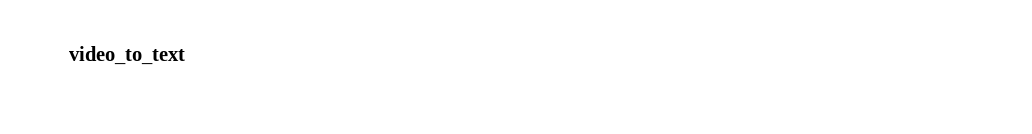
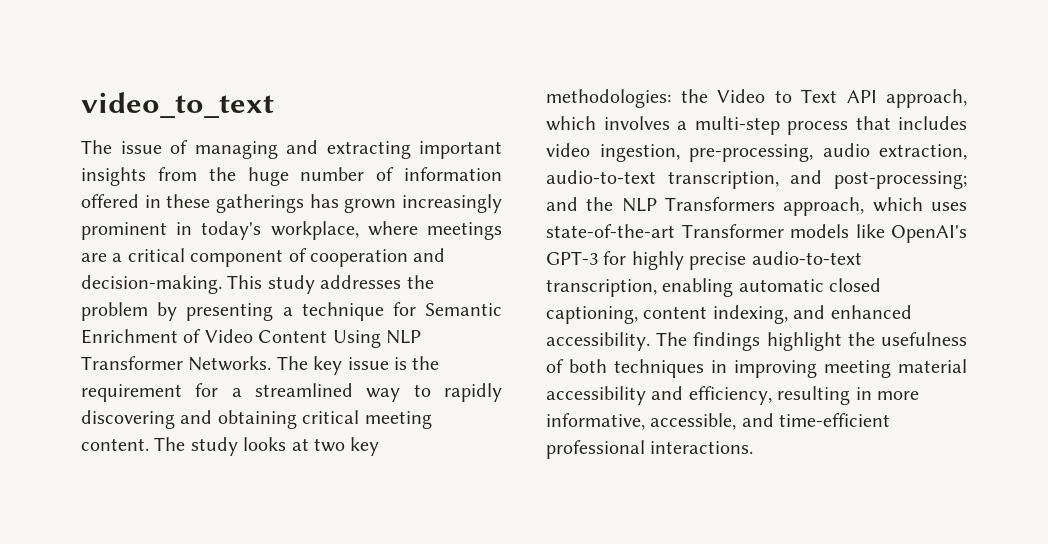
(185, 55) none -> [81,140,502,159] [81,167,502,186] [81,194,502,213] [81,221,502,240] [81,248,446,267] [81,275,434,294] [81,302,502,321] [81,329,421,348] [81,356,440,375] [81,383,502,402] [81,410,432,429] [81,437,380,456] [546,89,967,108] [546,116,967,135] [546,143,967,162] [546,170,967,189] [546,197,967,216] [546,224,967,243] [546,251,862,270] [546,278,882,297] [546,305,912,324] [546,332,967,351] [546,359,967,378] [546,386,919,405] [546,413,891,430] [546,440,754,459] // The issue of managing and extracting important insights from the huge number of information offered in these gatherings has grown increasingly prominent in today's workplace, where meetings are a critical component of cooperation and decision-making. This study addresses the problem by presenting a technique for Semantic Enrichment of Video Content Using NLP Transformer Networks. The key issue is the requirement for a streamlined way to rapidly discovering and obtaining critical meeting content. The study looks at two key methodologies: the Video to Text API approach, which involves a multi-step process that includes video ingestion, pre-processing, audio extraction, audio-to-text transcription, and post-processing; and the NLP Transformers approach, which uses state-of-the-art Transformer models like OpenAI's GPT-3 for highly precise audio-to-text transcription, enabling automatic closed captioning, content indexing, and enhanced accessibility. The findings highlight the usefulness of both techniques in improving meeting material accessibility and efficiency, resulting in more informative, accessible, and time-efficient professional interactions.

